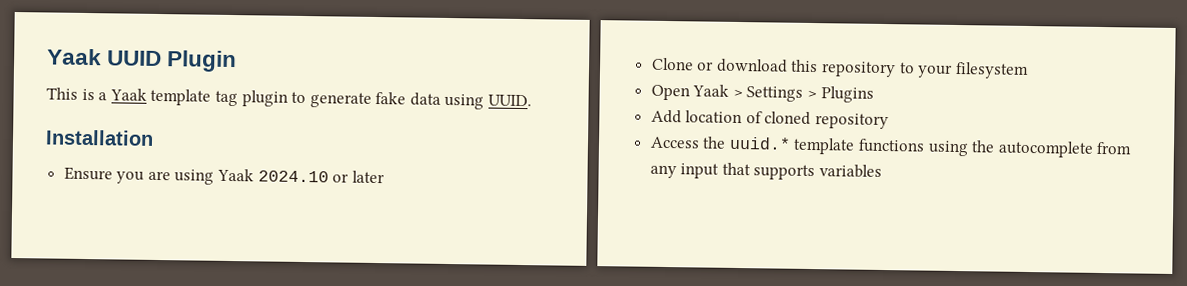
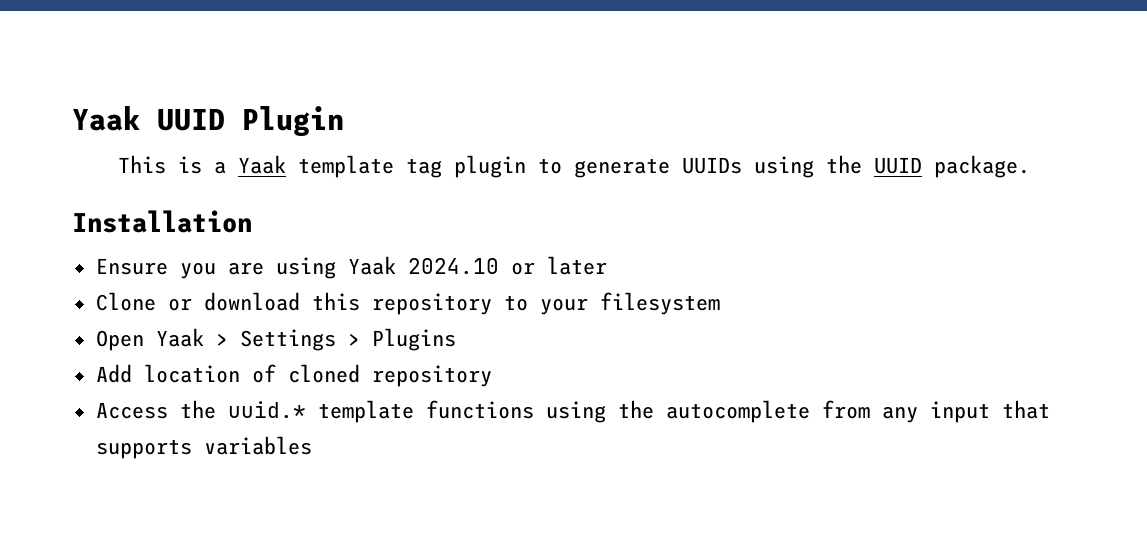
[375,91,533,110] fake data using UUID. -> [682,155,1031,178] UUIDs using the UUID package.

